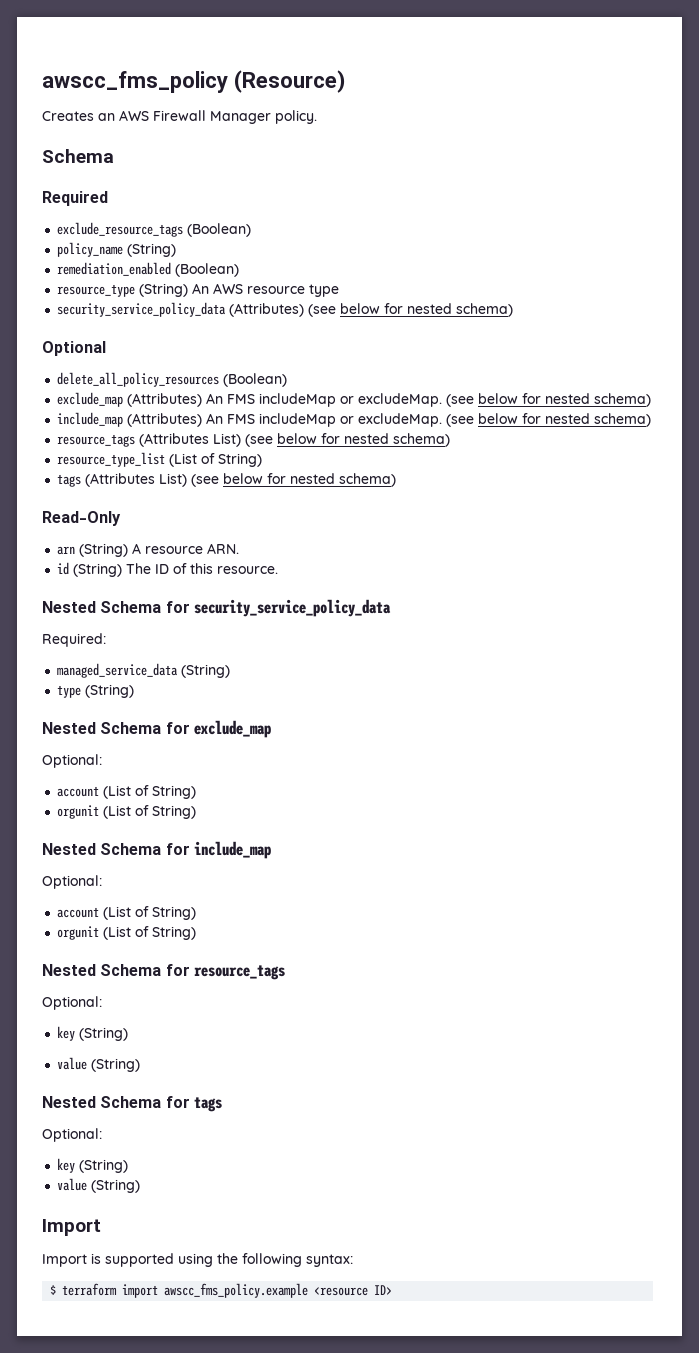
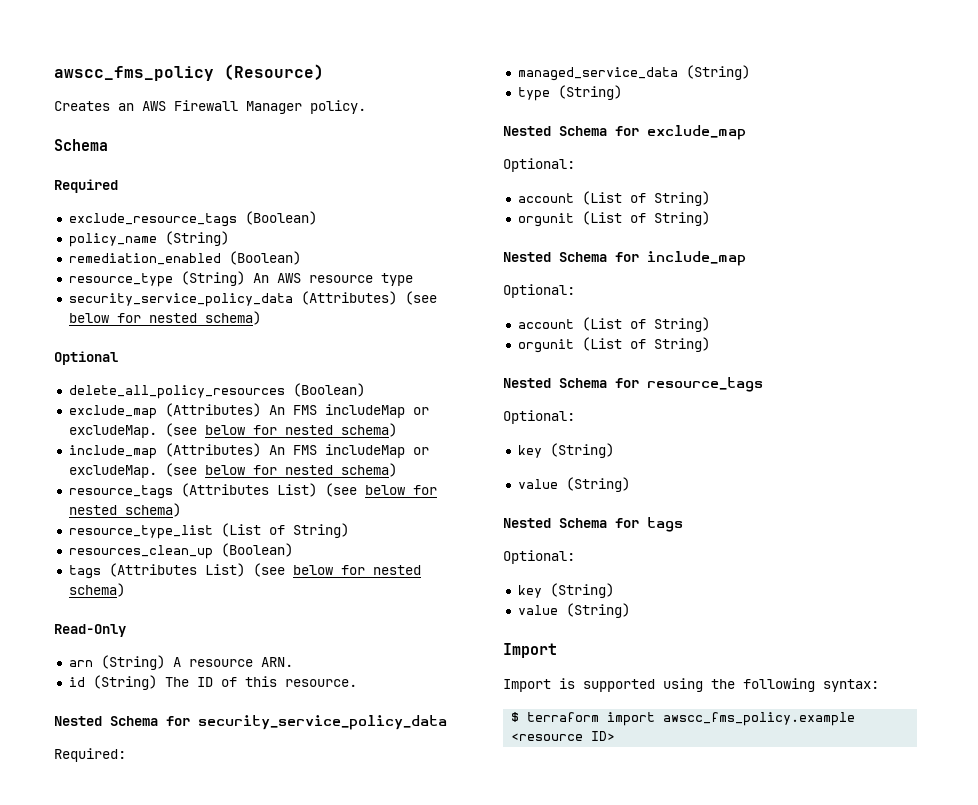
(263, 460) none -> [68,543,293,559] // resources_clean_up (Boolean)

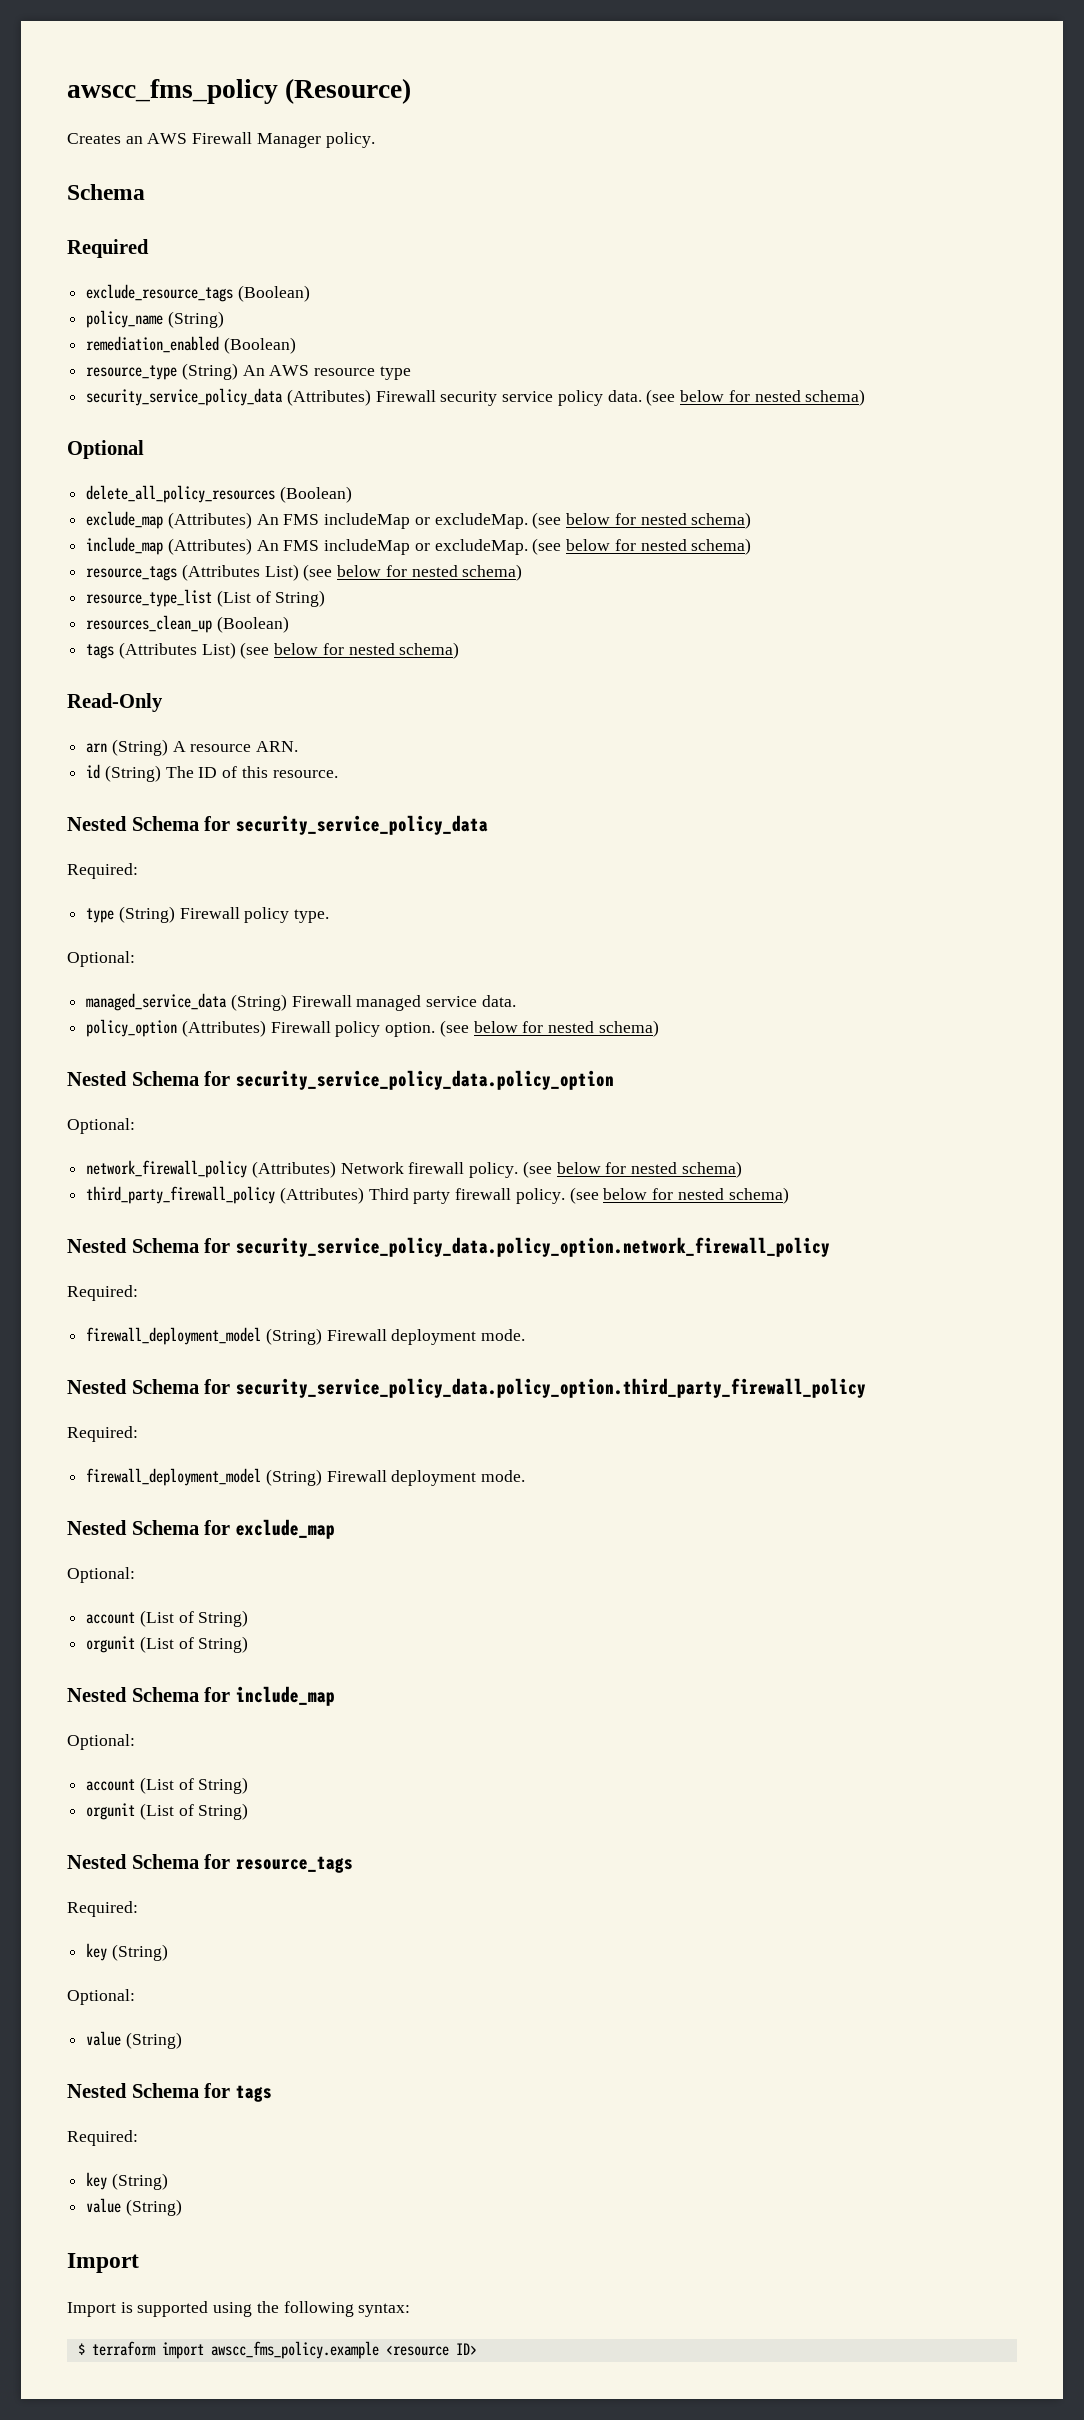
(397, 298) none -> [375,390,642,406] Firewall security service policy data.
[517,65,750,81] [517,85,622,101] managed_service_data (String) // type (String) -> [86,906,330,923] [67,951,135,967] [86,993,516,1011] [86,1019,659,1037] [67,1070,614,1090] [67,1118,135,1134] [86,1160,742,1178] [86,1186,789,1204] [67,1237,830,1257] [67,1285,138,1301] [86,1327,526,1345] [67,1378,866,1398] [67,1426,138,1442] [86,1468,526,1486] type (String) Firewall policy type. // Optional: // managed_service_data (String) Firewall managed service data. // policy_option (Attributes) Firewall policy option. (see below for nested schema) // Nested Schema for security_service_policy_data.policy_option // Optional: // network_firewall_policy (Attributes) Network firewall policy. (see below for nested schema) // third_party_firewall_policy (Attributes) Third party firewall policy. (see below for nested schema) // Nested Schema for security_service_policy_data.policy_option.network_firewall_policy // Required: // firewall_deployment_model (String) Firewall deployment mode. // Nested Schema for security_service_policy_data.policy_option.third_party_firewall_policy // Required: // firewall_deployment_model (String) Firewall deployment mode.
[503,410,575,424] [517,443,614,458] Optional: // key (String) -> [67,1901,138,1917] [86,1943,168,1961] [67,1989,135,2005] Required: // key (String) // Optional:
[503,550,575,564] Optional: -> [67,2130,138,2146] Required:

